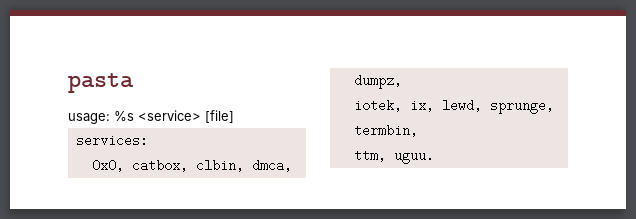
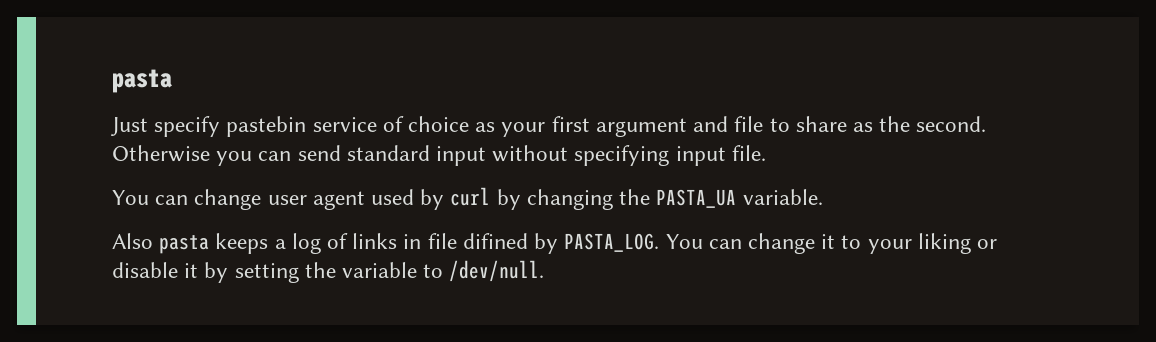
[68,110,234,124] [75,134,148,147] [91,159,292,172] [353,74,402,89] [353,99,554,114] [353,124,418,137] [353,149,434,164] usage: %s <service> [file] // services: // 0x0, catbox, clbin, dmca, dumpz, // iotek, ix, lewd, sprunge, termbin, // ttm, uguu. -> [111,116,987,137] [112,145,766,166] [112,187,823,210] [112,233,997,254] [112,260,545,283] Just specify pastebin service of choice as your first argument and file to share as the second. Otherwise you can send standard input without specifying input file. // You can change user agent used by curl by changing the PASTA_UA variable. // Also pasta keeps a log of links in file difined by PASTA_LOG. You can change it to your liking or disable it by setting the variable to /dev/null.

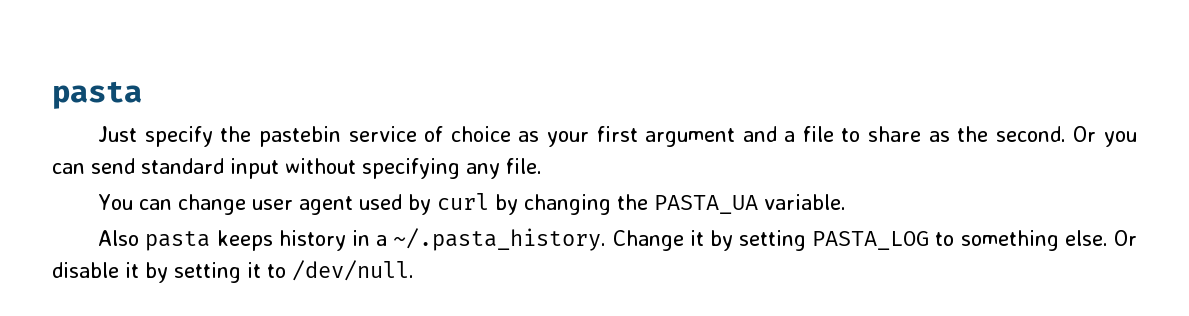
(221, 126) none -> [220,126,252,142] the
(729, 124) none -> [784,131,796,142] a
[112,145,210,162] Otherwise -> [1073,126,1097,142] Or
[675,146,726,166] input -> [466,163,500,179] any
[274,233,997,254] a log of links in file difined by PASTA_LOG. You can change it to your liking or -> [278,228,1137,251] history in a ~/.pasta_history. Change it by setting PASTA_LOG to something else. Or
[304,262,418,278] the variable -> [247,262,261,278] it

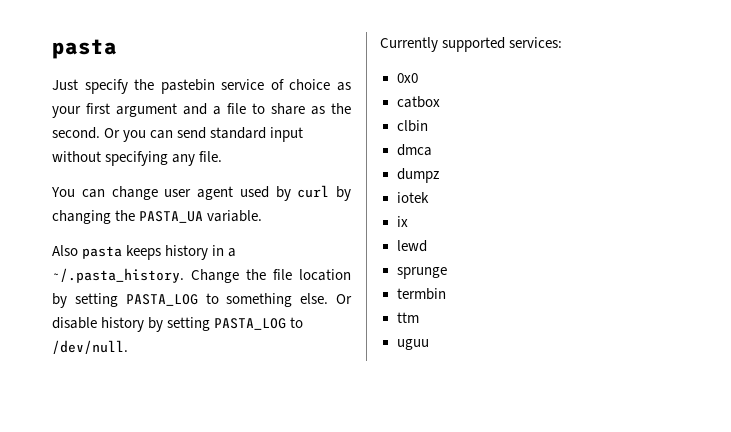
[689,230,704,246] it -> [246,269,351,281] the file location
[125,262,261,283] it by setting it -> [101,317,287,332] history by setting PASTA_LOG
(414, 270) none -> [380,37,563,52] [396,73,418,83] [396,96,440,108] [396,120,428,132] [396,144,432,156] [396,168,439,183] [396,192,429,203] [396,216,408,227] [396,240,427,252] [396,267,447,279] [396,288,446,300] [396,312,419,323] [396,339,429,350] // Currently supported services: // 0x0 // catbox // clbin // dmca // dumpz // iotek // ix // lewd // sprunge // termbin // ttm // uguu

